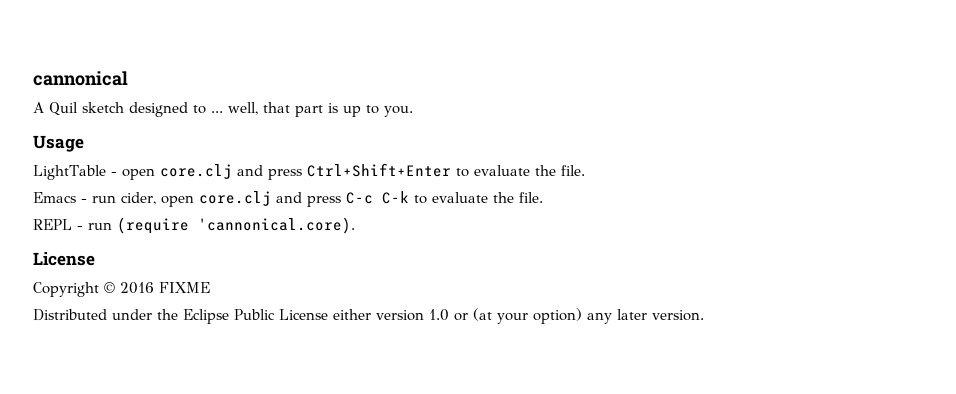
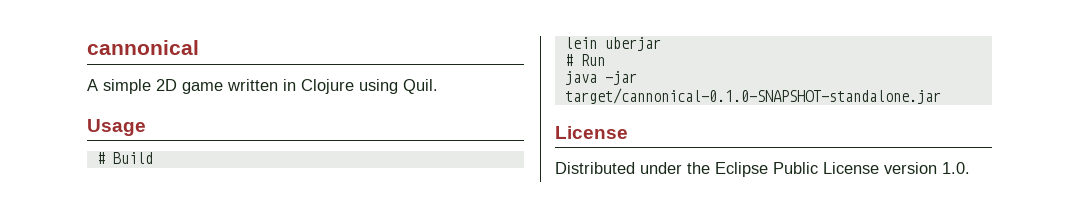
[49,102,413,117] [33,135,84,152] [33,163,585,180] [33,191,543,207] [33,217,355,234] [33,252,95,266] [33,282,210,297] Quil sketch designed to ... well, that part is up to you. // Usage // LightTable - open core.clj and press Ctrl+Shift+Enter to evaluate the file. // Emacs - run cider, open core.clj and press C-c C-k to evaluate the file. // REPL - run (require 'cannonical.core). // License // Copyright © 2016 FIXME -> [103,79,438,94] [87,119,146,136] [96,152,153,164] [564,37,661,51] [564,54,605,66] [564,71,637,85] [564,88,941,104] [555,126,628,139] simple 2D game written in Clojure using Quil. // Usage // # Build // lein uberjar // # Run // java -jar target/cannonical-0.1.0-SNAPSHOT-standalone.jar // License
[333,308,704,324] either version 1.0 or (at your option) any later version. -> [884,162,970,174] version 1.0.

